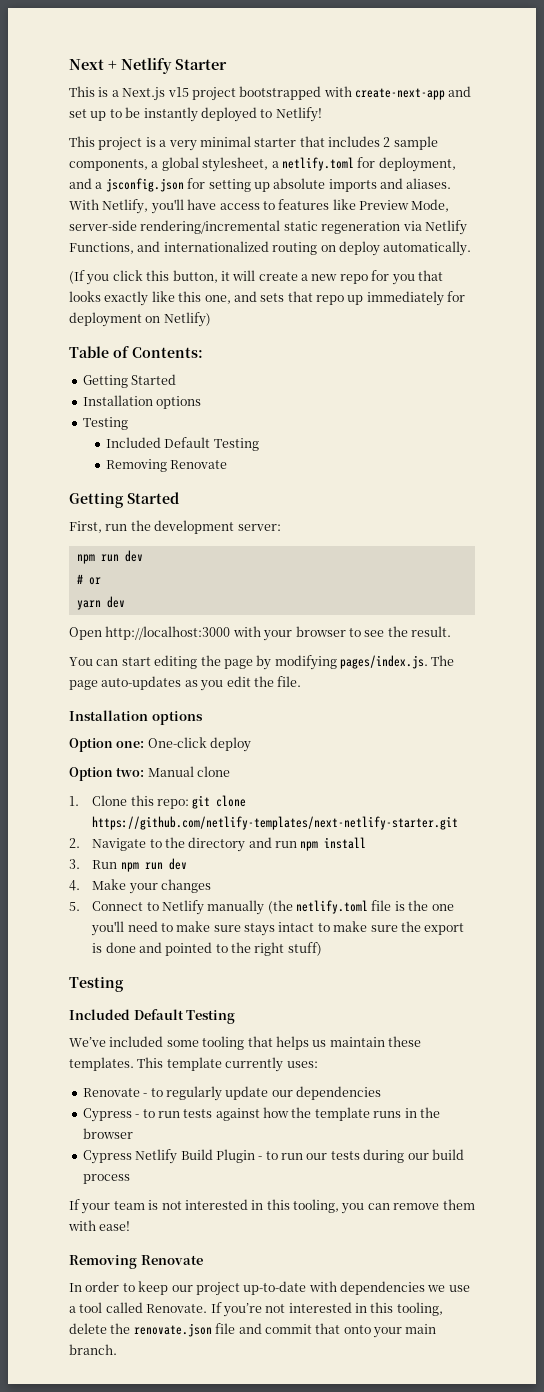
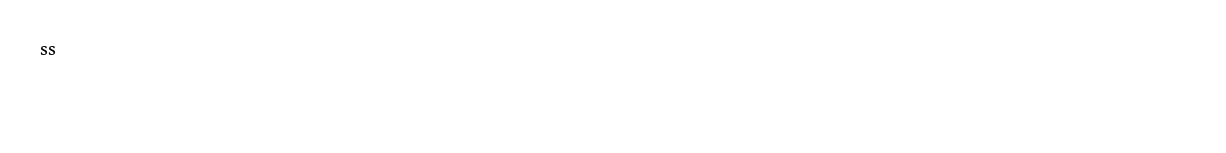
[69,58,227,74] [69,86,472,101] [69,107,322,122] [69,136,438,151] [69,157,456,172] [69,178,452,192] [69,199,450,214] [69,220,467,235] [69,241,472,256] [69,270,443,285] [69,291,466,306] [69,312,211,327] [69,346,203,358] [82,374,177,388] [82,395,202,409] [82,417,128,430] [105,437,259,451] [105,459,228,472] [69,492,179,508] [69,520,281,534] [76,550,143,564] [76,574,101,585] [76,596,125,610] [69,626,451,641] [69,655,455,670] [69,676,302,691] [69,710,203,725] [69,737,252,752] [69,766,231,781] [69,795,247,809] [92,816,459,830] [69,837,367,852] [69,858,187,872] [69,879,211,894] [69,900,454,915] [91,921,465,936] [92,942,322,956] [69,976,124,992] [69,1009,236,1024] [69,1036,421,1050] [69,1057,318,1072] [82,1086,381,1101] [82,1107,440,1122] [82,1128,133,1139] [82,1149,464,1164] [82,1174,130,1184] [69,1199,475,1214] [68,1220,131,1231] [69,1255,203,1269] [69,1281,470,1296] [69,1302,443,1317] [69,1323,437,1338] [69,1344,117,1355] Next + Netlify Starter // This is a Next.js v15 project bootstrapped with create-next-app and set up to be instantly deployed to Netlify! // This project is a very minimal starter that includes 2 sample components, a global stylesheet, a netlify.toml for deployment, and a jsconfig.json for setting up absolute imports and aliases. With Netlify, you'll have access to features like Preview Mode, server-side rendering/incremental static regeneration via Netlify Functions, and internationalized routing on deploy automatically. // (If you click this button, it will create a new repo for you that looks exactly like this one, and sets that repo up immediately for deployment on Netlify) // Table of Contents: // Getting Started // Installation options // Testing // Included Default Testing // Removing Renovate // Getting Started // First, run the development server: // npm run dev // # or // yarn dev // Open http://localhost:3000 with your browser to see the result. // You can start editing the page by modifying pages/index.js. The page auto-updates as you edit the file. // Installation options // Option one: One-click deploy // Option two: Manual clone // 1. Clone this repo: git clone https://github.com/netlify-templates/next-netlify-starter.git // 2. Navigate to the directory and run npm install // 3. Run npm run dev // 4. Make your changes // 5. Connect to Netlify manually (the netlify.toml file is the one you'll need to make sure stays intact to make sure the export is done and pointed to the right stuff) // Testing // Included Default Testing // We’ve included some tooling that helps us maintain these templates. This template currently uses: // Renovate - to regularly update our dependencies // Cypress - to run tests against how the template runs in the browser // Cypress Netlify Build Plugin - to run our tests during our build process // If your team is not interested in this tooling, you can remove them with ease! // Removing Renovate // In order to keep our project up-to-date with dependencies we use a tool called Renovate. If you’re not interested in this tooling, delete the renovate.json file and commit that onto your main branch. -> [40,46,56,55] ss

